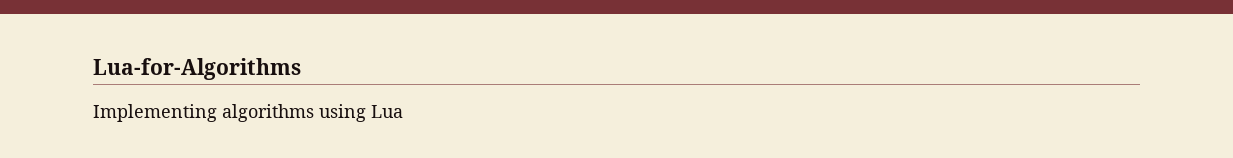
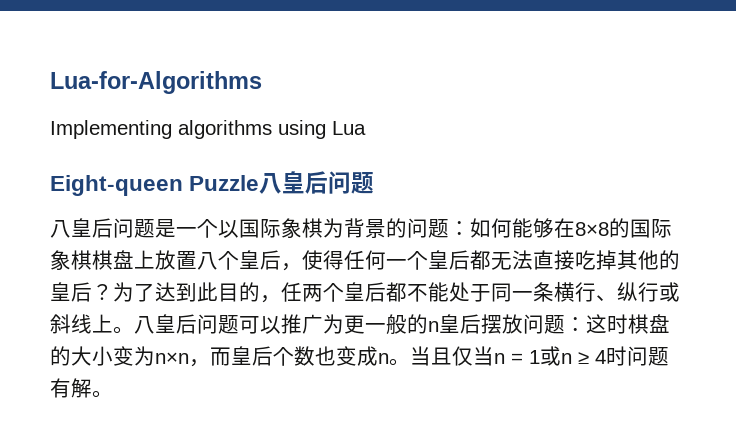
(403, 111) none -> [50,171,375,196] [50,218,672,238] [50,250,680,271] [50,282,680,303] [50,314,670,334] [50,346,669,367] [50,378,113,398] // Eight-queen Puzzle八皇后问题 // 八皇后问题是一个以国际象棋为背景的问题：如何能够在8×8的国际象棋棋盘上放置八个皇后，使得任何一个皇后都无法直接吃掉其他的皇后？为了达到此目的，任两个皇后都不能处于同一条横行、纵行或斜线上。八皇后问题可以推广为更一般的n皇后摆放问题：这时棋盘的大小变为n×n，而皇后个数也变成n。当且仅当n = 1或n ≥ 4时问题有解。

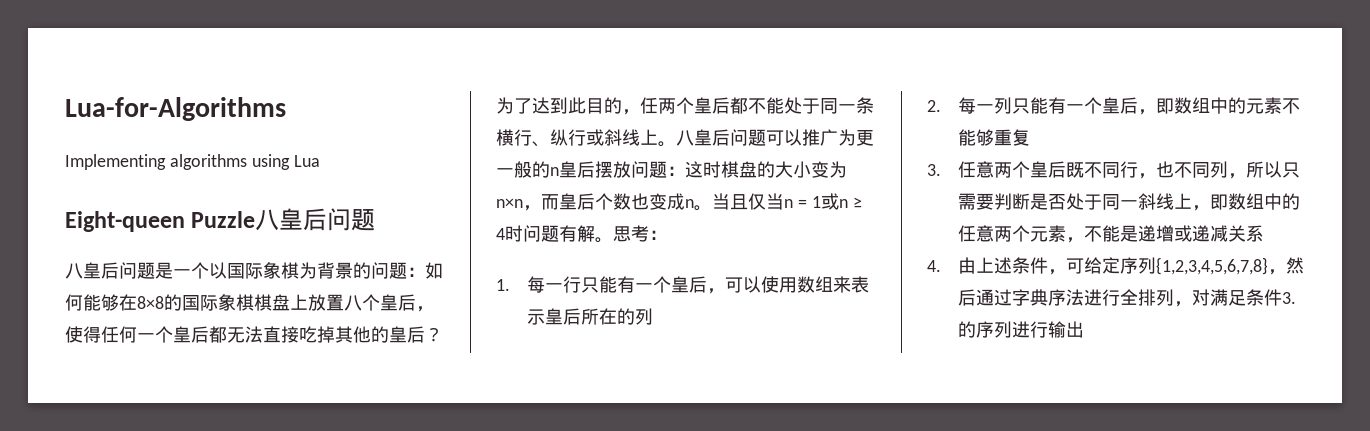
(113, 394) none -> [613,225,667,242] [496,276,869,294] [526,308,653,325] [927,97,1300,115] [957,129,1030,146] [927,161,1300,179] [957,193,1300,211] [957,225,1264,243] [927,257,1304,275] [957,289,1296,307] [957,321,1084,338] 思考： // 1.每一行只能有一个皇后，可以使用数组来表示皇后所在的列 // 2.每一列只能有一个皇后，即数组中的元素不能够重复 // 3.任意两个皇后既不同行，也不同列，所以只需要判断是否处于同一斜线上，即数组中的任意两个元素，不能是递增或递减关系 // 4.由上述条件，可给定序列{1,2,3,4,5,6,7,8}，然后通过字典序法进行全排列，对满足条件3.的序列进行输出

